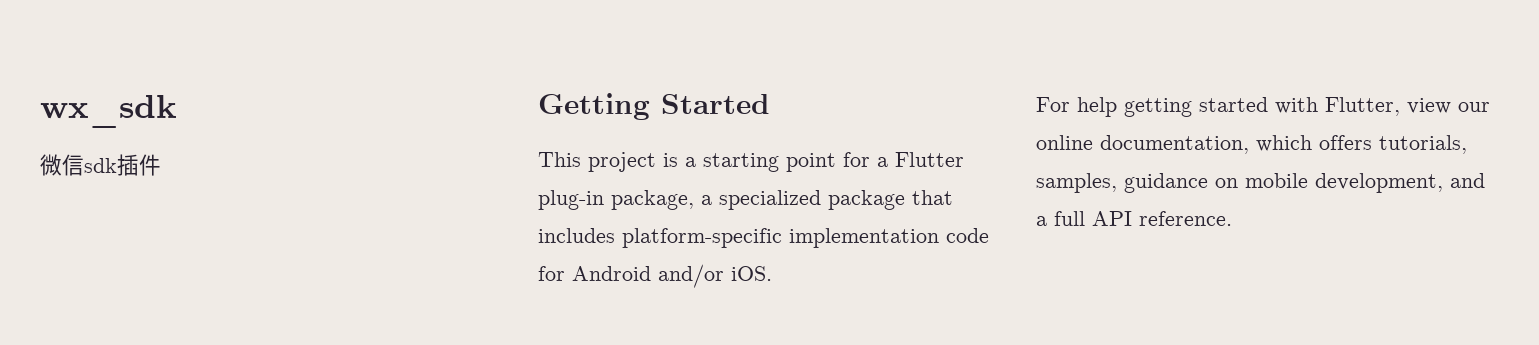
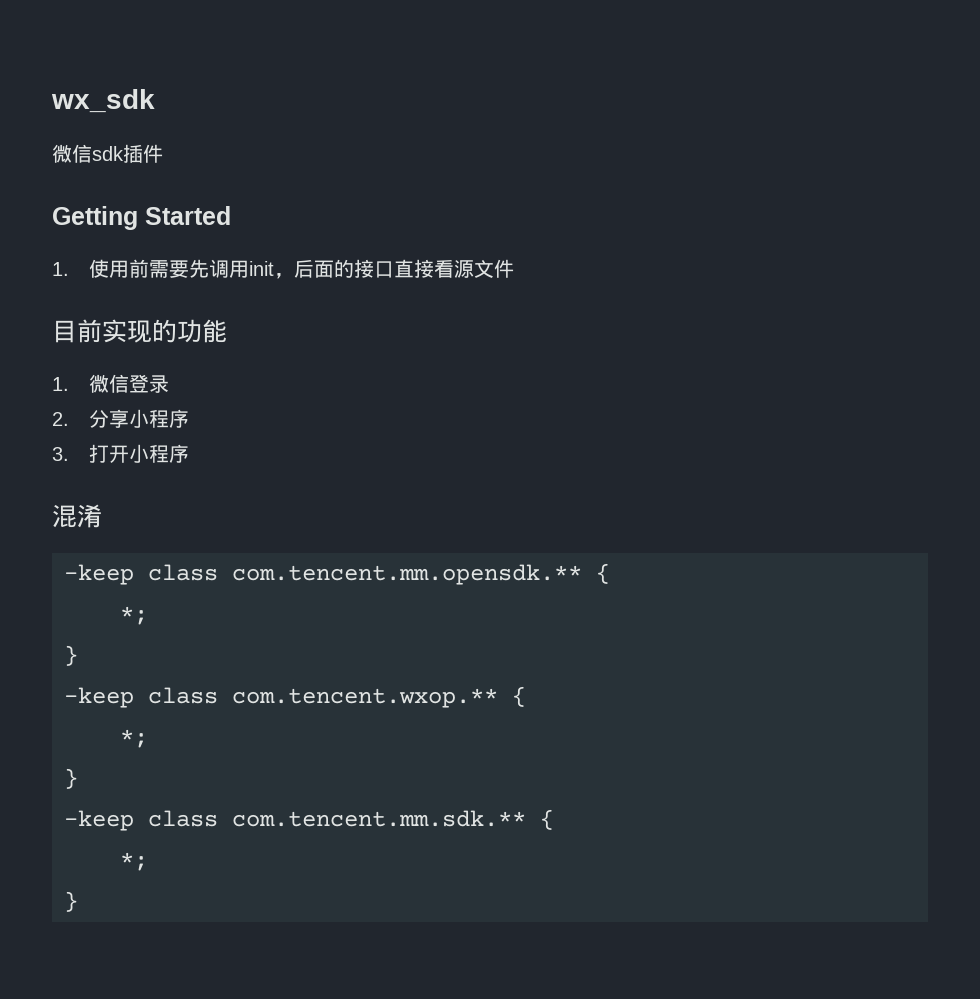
[538,152,964,172] [538,190,953,210] [538,228,989,248] [538,264,772,288] [1036,97,1490,117] [1036,135,1467,154] [1036,173,1485,193] [1036,211,1232,226] This project is a starting point for a Flutter plug-in package, a specialized package that includes platform-specific implementation code for Android and/or iOS. // For help getting started with Flutter, view our online documentation, which offers tutorials, samples, guidance on mobile development, and a full API reference. -> [52,259,514,279] [52,319,227,343] [52,374,169,393] [52,409,189,428] [52,444,189,463] [52,504,102,528] [64,563,610,585] [120,606,148,625] [64,645,78,666] [64,686,526,708] [120,729,148,748] [64,768,78,789] [64,809,554,831] [120,852,148,871] [64,891,78,912] 1.使用前需要先调用init，后面的接口直接看源文件 // 目前实现的功能 // 1.微信登录 // 2.分享小程序 // 3.打开小程序 // 混淆 // -keep class com.tencent.mm.opensdk.** { // *; // } // -keep class com.tencent.wxop.** { // *; // } // -keep class com.tencent.mm.sdk.** { // *; // }

